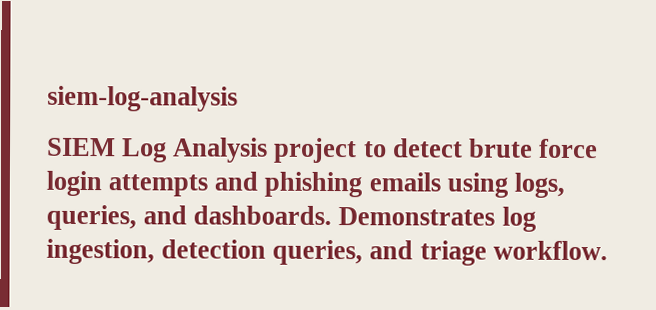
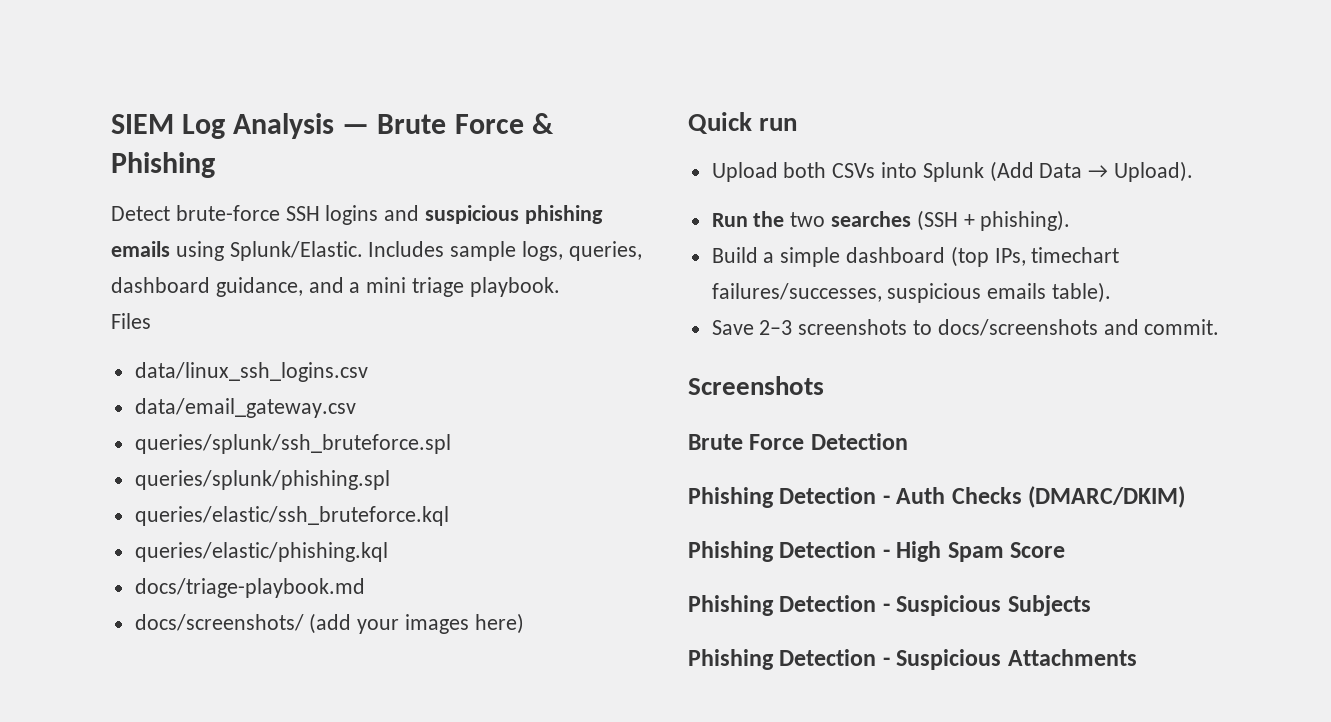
[47,85,238,112] siem-log-analysis // -> (111, 124) none
[273,137,599,164] [46,170,565,198] [46,204,536,232] [46,238,608,266] project to detect brute force login attempts and phishing emails using logs, queries, and dashboards. Demonstrates log ingestion, detection queries, and triage workflow. -> [342,113,554,134] [111,152,215,178] [111,205,603,225] [111,241,642,261] [111,277,560,297] [111,313,151,329] [134,362,368,382] [134,398,356,418] [134,434,451,454] [134,470,390,490] [134,506,449,526] [134,542,388,562] [134,578,365,598] [134,613,524,634] [688,112,798,134] [711,161,1194,182] [711,210,1071,231] [711,246,1120,267] [711,282,1112,303] [711,319,1220,336] [688,376,824,395] [688,433,908,450] [688,486,1186,508] [688,541,1066,562] [688,595,1091,616] [688,649,1137,670] — Brute Force & Phishing // Detect brute-force SSH logins and suspicious phishing emails using Splunk/Elastic. Includes sample logs, queries, dashboard guidance, and a mini triage playbook. // Files // data/linux_ssh_logins.csv // data/email_gateway.csv // queries/splunk/ssh_bruteforce.spl // queries/splunk/phishing.spl // queries/elastic/ssh_bruteforce.kql // queries/elastic/phishing.kql // docs/triage-playbook.md // docs/screenshots/ (add your images here) // Quick run // Upload both CSVs into Splunk (Add Data → Upload). // Run the two searches (SSH + phishing). // Build a simple dashboard (top IPs, timechart failures/successes, suspicious emails table). // Save 2–3 screenshots to docs/screenshots and commit. // Screenshots // Brute Force Detection // Phishing Detection - Auth Checks (DMARC/DKIM) // Phishing Detection - High Spam Score // Phishing Detection - Suspicious Subjects // Phishing Detection - Suspicious Attachments

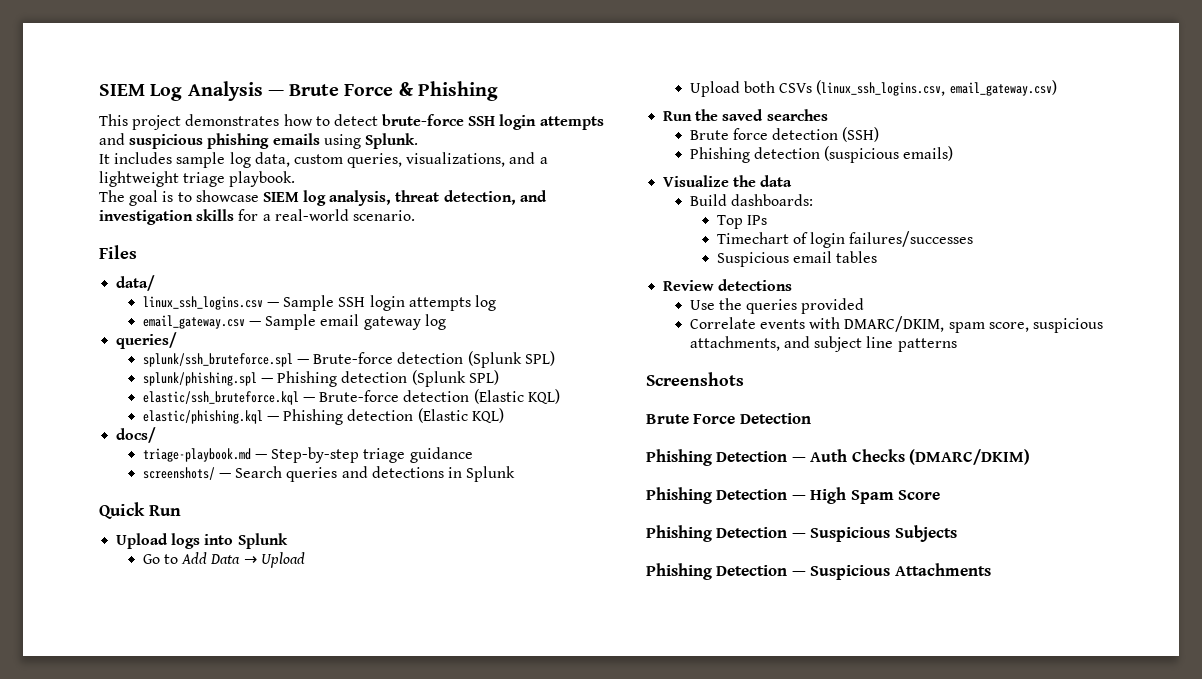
[111,205,379,225] Detect brute-force SSH logins -> [99,114,604,130] This project demonstrates how to detect brute-force SSH login attempts
[229,241,642,261] [111,277,303,297] Splunk/Elastic. Includes sample logs, queries, dashboard guidance, -> [364,133,418,149] [99,152,506,168] Splunk. // It includes sample log data, custom queries, visualizations,
[366,277,407,293] mini -> [99,171,179,187] lightweight
[111,313,151,329] [134,362,368,382] [134,398,356,418] [134,434,451,454] [134,470,390,490] [134,506,449,526] [134,542,388,562] [134,578,365,598] [134,613,524,634] [688,112,798,134] [711,161,1194,182] Files // data/linux_ssh_logins.csv // data/email_gateway.csv // queries/splunk/ssh_bruteforce.spl // queries/splunk/phishing.spl // queries/elastic/ssh_bruteforce.kql // queries/elastic/phishing.kql // docs/triage-playbook.md // docs/screenshots/ (add your images here) // Quick run // Upload both CSVs into Splunk (Add Data → Upload). -> [99,190,547,206] [99,209,415,225] [99,245,137,259] [116,275,156,291] [142,295,496,311] [142,314,446,330] [116,332,178,349] [142,351,555,368] [142,370,499,387] [142,389,560,405] [142,408,504,425] [116,427,157,443] [142,447,473,463] [142,466,516,482] [99,502,181,519] [116,533,288,549] [142,552,305,568] [689,80,1057,97] The goal is to showcase SIEM log analysis, threat detection, and investigation skills for a real-world scenario. // Files // data/ // linux_ssh_logins.csv — Sample SSH login attempts log // email_gateway.csv — Sample email gateway log // queries/ // splunk/ssh_bruteforce.spl — Brute-force detection (Splunk SPL) // splunk/phishing.spl — Phishing detection (Splunk SPL) // elastic/ssh_bruteforce.kql — Brute-force detection (Elastic KQL) // elastic/phishing.kql — Phishing detection (Elastic KQL) // docs/ // triage-playbook.md — Step-by-step triage guidance // screenshots/ — Search queries and detections in Splunk // Quick Run // Upload logs into Splunk // Go to Add Data → Upload // Upload both CSVs (linux_ssh_logins.csv, email_gateway.csv)
[790,212,826,227] two -> [722,109,764,121] saved
[916,210,1071,231] [711,246,1120,267] [711,282,1112,303] [711,319,1220,336] (SSH + phishing). // Build a simple dashboard (top IPs, timechart failures/successes, suspicious emails table). // Save 2–3 screenshots to docs/screenshots and commit. -> [689,127,880,142] [689,146,954,163] [663,175,793,187] [689,194,813,206] [716,215,767,229] [716,231,974,248] [716,251,877,267] [663,279,793,291] [689,298,865,314] [689,316,1103,333] [689,336,957,352] // Brute force detection (SSH) // Phishing detection (suspicious emails) // Visualize the data // Build dashboards: // Top IPs // Timechart of login failures/successes // Suspicious email tables // Review detections // Use the queries provided // Correlate events with DMARC/DKIM, spam score, suspicious attachments, and subject line patterns
[882,495,890,504] - -> [791,457,806,462] —
[882,549,890,558] - -> [791,495,806,500] —
[882,603,890,612] - -> [791,533,806,538] —
[882,657,890,666] - -> [791,571,806,576] —

